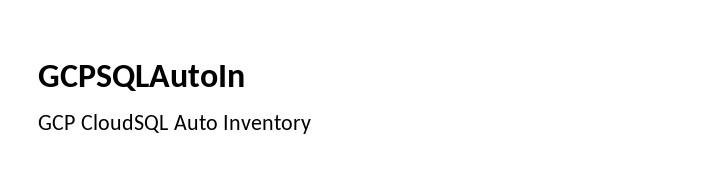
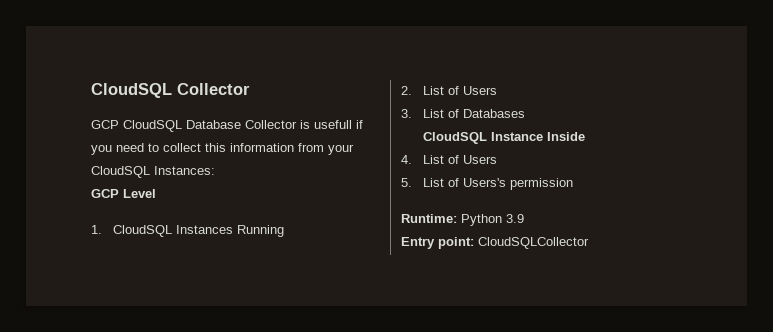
[38,65,245,91] GCPSQLAutoIn -> [91,83,250,98] CloudSQL Collector
[173,115,312,134] Auto Inventory -> [186,120,363,129] [91,143,354,155] [91,166,215,178] [91,189,156,198] [91,225,285,237] [401,86,498,95] [401,109,526,118] [423,132,586,144] [401,155,498,164] [401,178,574,190] [401,214,524,226] [401,237,589,249] Database Collector is usefull if you need to collect this information from your CloudSQL Instances: // GCP Level // 1. CloudSQL Instances Running // 2. List of Users // 3. List of Databases // CloudSQL Instance Inside // 4. List of Users // 5. List of Users's permission // Runtime: Python 3.9 // Entry point: CloudSQLCollector

